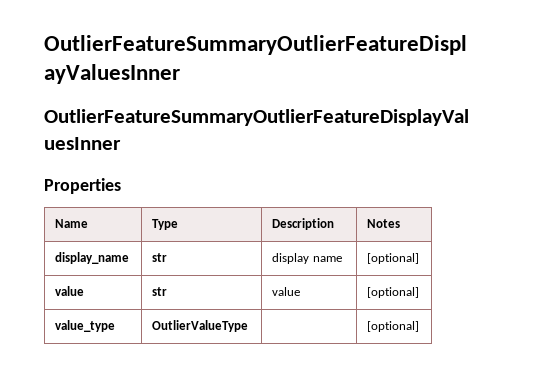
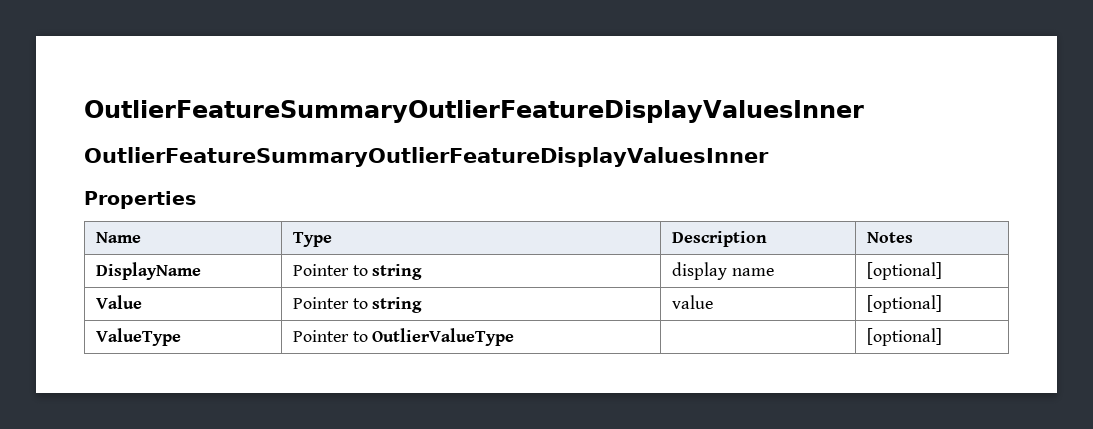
[55,252,130,264] [152,253,168,262] display_name | str -> [95,262,201,280] [292,264,423,280] DisplayName | Pointer to string
[55,286,85,296] [152,287,168,296] value | str -> [95,295,142,309] [292,297,423,313] Value | Pointer to string
[55,320,116,332] value_type | -> [95,328,181,346] [292,330,368,342] ValueType | Pointer to

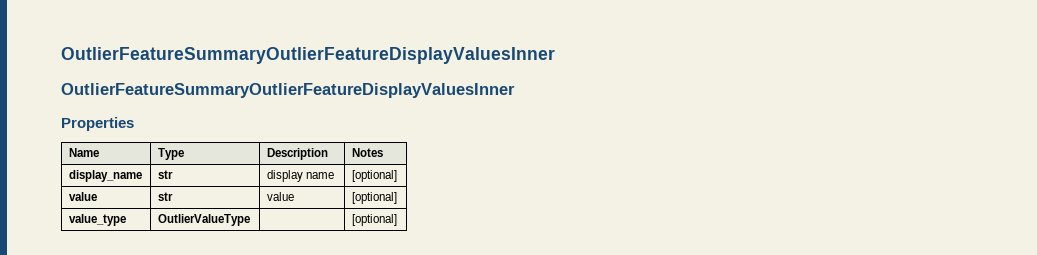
[95,262,201,280] [292,264,423,280] DisplayName | Pointer to string -> [68,170,142,182] [157,170,173,179] display_name | str
[95,295,142,309] [292,297,423,313] Value | Pointer to string -> [68,192,97,201] [157,192,173,201] value | str
[95,328,181,346] [292,330,368,342] ValueType | Pointer to -> [68,214,126,226] value_type |

